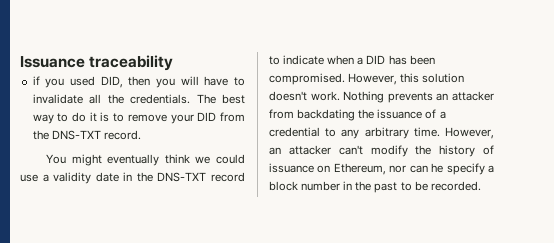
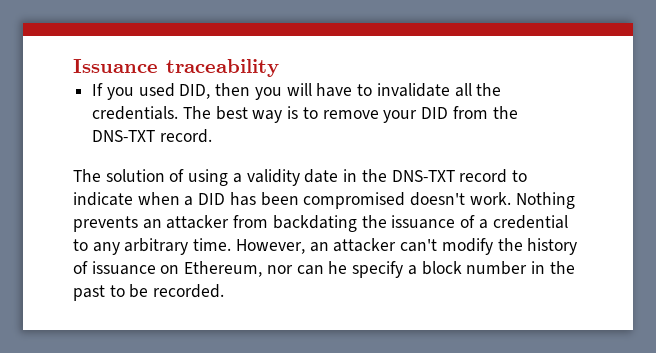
[32,76,40,85] if -> [92,83,104,96] If
[57,112,97,122] to do it -> (283, 116) none
[46,154,245,166] [20,174,38,182] You might eventually think we could use -> [73,169,229,186] The solution of using
[269,73,465,85] compromised. However, this solution -> [303,192,406,209] compromised

